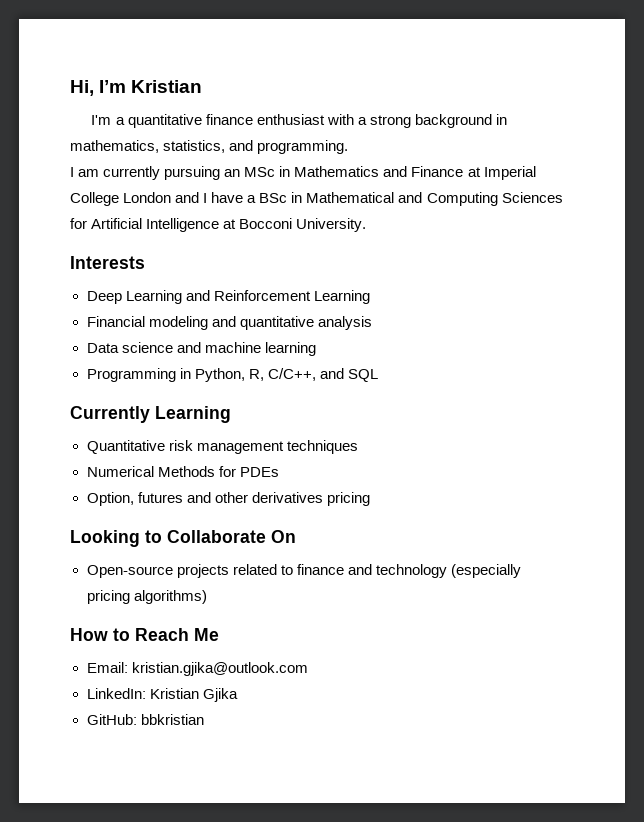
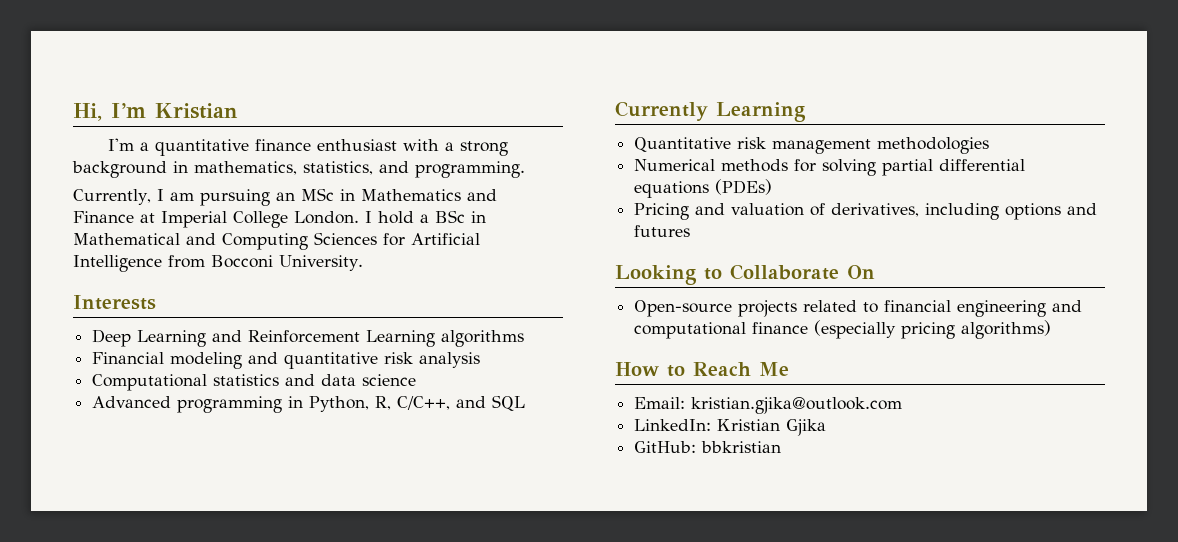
(349, 147) none -> [73,189,151,205] Currently,
[103,166,161,180] currently -> (194, 196) none
[123,192,244,203] London and I have -> [294,211,414,224] London. I hold
[223,219,237,229] at -> [168,255,205,268] from
(370, 297) none -> [441,330,525,347] algorithms
(314, 323) none -> [384,352,414,364] risk
[86,342,316,356] [86,368,176,382] Data science and machine learning // Programming -> [92,374,417,391] [92,396,283,413] Computational statistics and data science // Advanced programming
[286,440,358,454] techniques -> [877,137,990,154] methodologies
[157,466,279,477] [86,492,370,506] Methods for PDEs // Option, futures and other derivatives pricing -> [721,159,1026,176] [634,179,773,198] [634,203,1098,220] [634,225,691,237] methods for solving partial differential equations (PDEs) // Pricing and valuation of derivatives, including options and futures
[296,564,447,578] finance and technology -> [884,300,1083,317] [634,322,809,339] financial engineering and computational finance

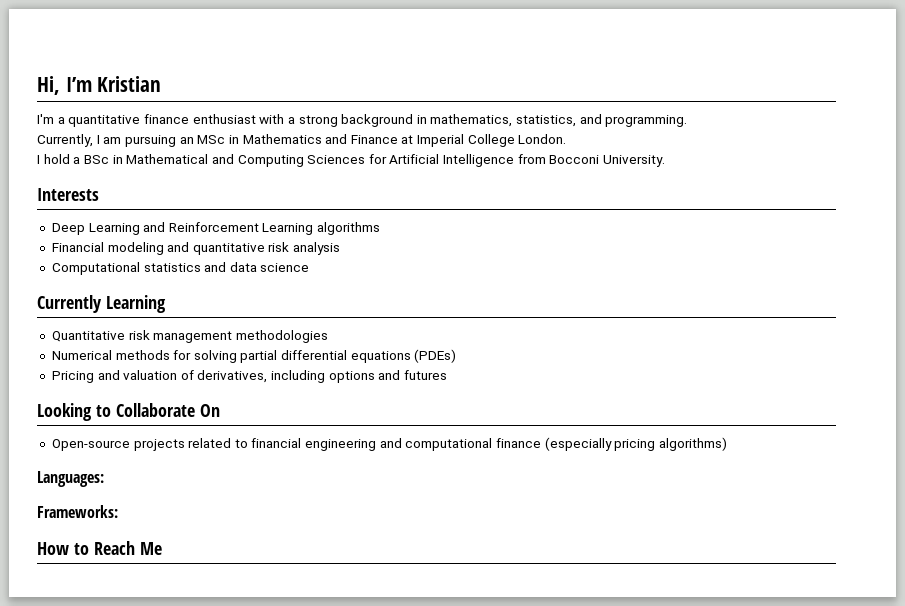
(359, 217) none -> (567, 139) //
[92,395,526,413] // Advanced programming in Python, R, C/C++, and SQL -> (310, 267) none
(1052, 329) none -> [37,471,104,487] [37,505,118,518] // Languages: // Frameworks:
[634,397,903,414] [634,419,827,436] [634,441,782,453] // Email: kristian.gjika@outlook.com // LinkedIn: Kristian Gjika // GitHub: bbkristian -> (162, 548) none

